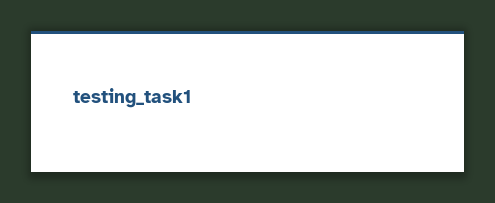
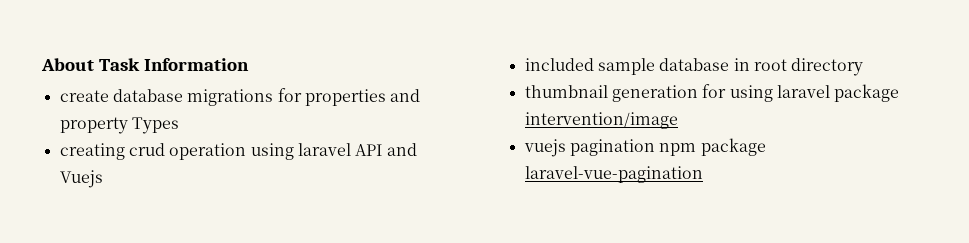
[73,88,192,108] testing_task1 -> [41,58,250,71] [59,88,421,106] [59,117,179,134] [59,143,417,160] [59,170,103,188] [524,58,864,76] [524,84,900,102] [524,112,678,129] [523,138,766,157] [524,166,703,183] About Task Information // create database migrations for properties and property Types // creating crud operation using laravel API and Vuejs // included sample database in root directory // thumbnail generation for using laravel package intervention/image // vuejs pagination npm package laravel-vue-pagination

